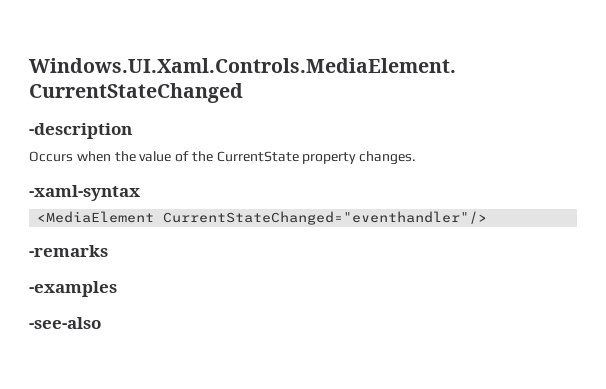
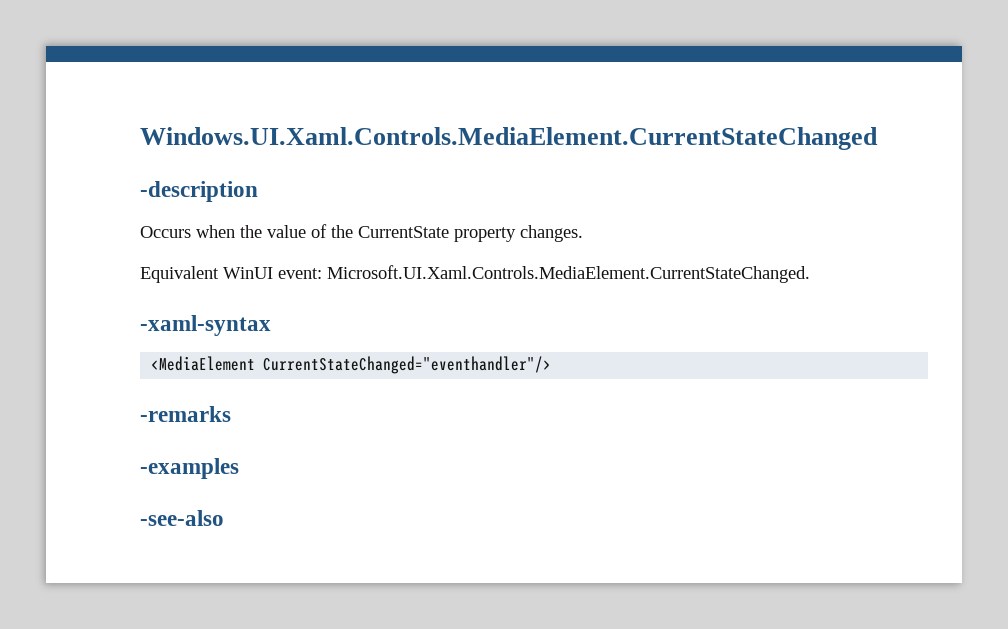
(417, 158) none -> [140,265,810,283] // Equivalent WinUI event: Microsoft.UI.Xaml.Controls.MediaElement.CurrentStateChanged.

